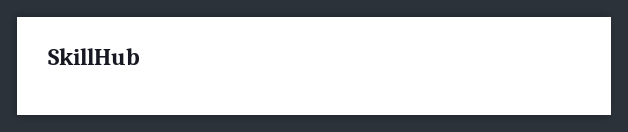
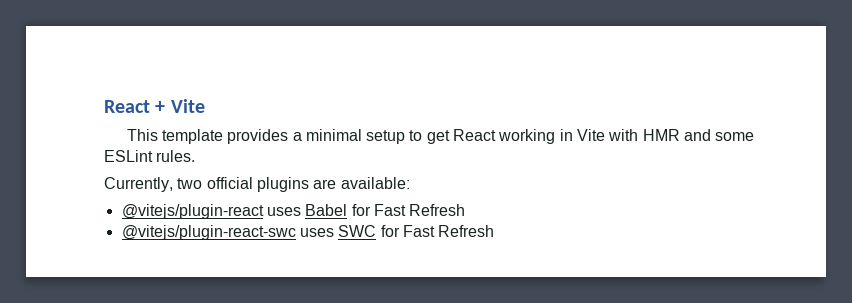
[48,48,140,65] SkillHub -> [104,99,205,113] [126,129,755,144] [104,150,196,162] [104,177,410,192] [121,204,466,219] [121,225,495,240] React + Vite // This template provides a minimal setup to get React working in Vite with HMR and some ESLint rules. // Currently, two official plugins are available: // @vitejs/plugin-react uses Babel for Fast Refresh // @vitejs/plugin-react-swc uses SWC for Fast Refresh

